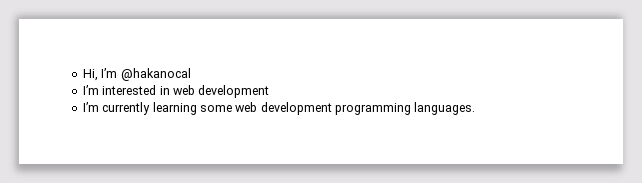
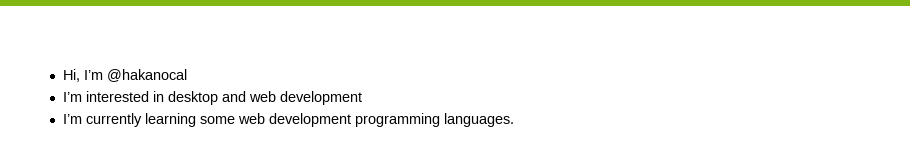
(170, 90) none -> [167,91,246,105] desktop and

